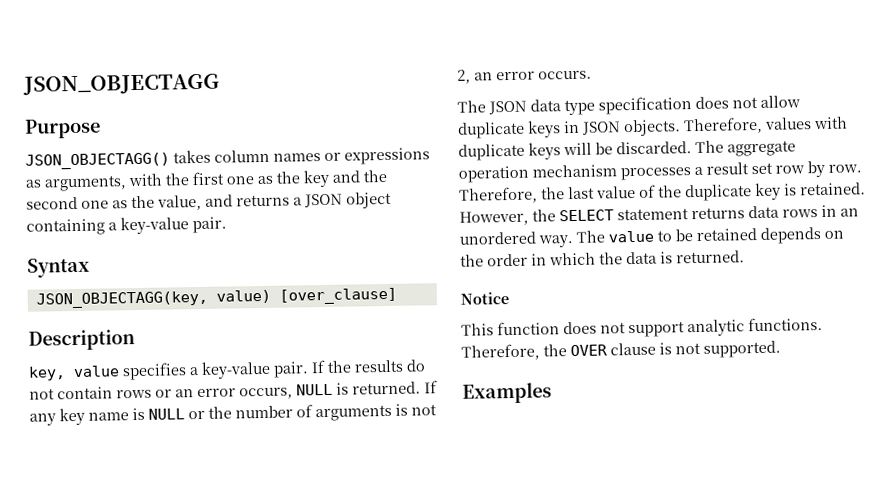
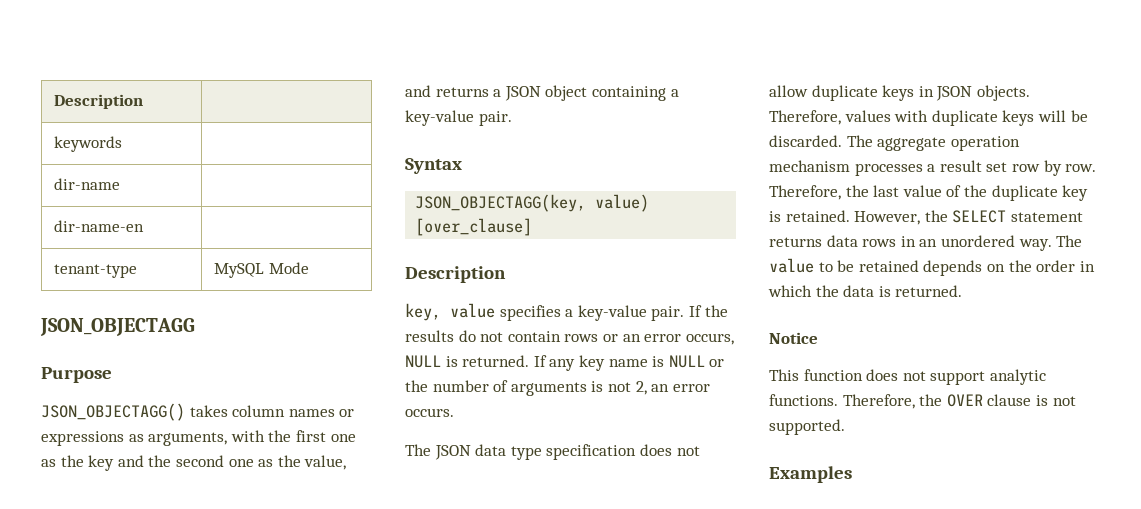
(23, 84) none -> [54,94,144,109] [54,136,123,152] [54,178,121,190] [54,220,145,232] [54,264,138,278] [214,262,309,278] Description | // keywords | // dir-name | // dir-name-en | // tenant-type | MySQL Mode //

